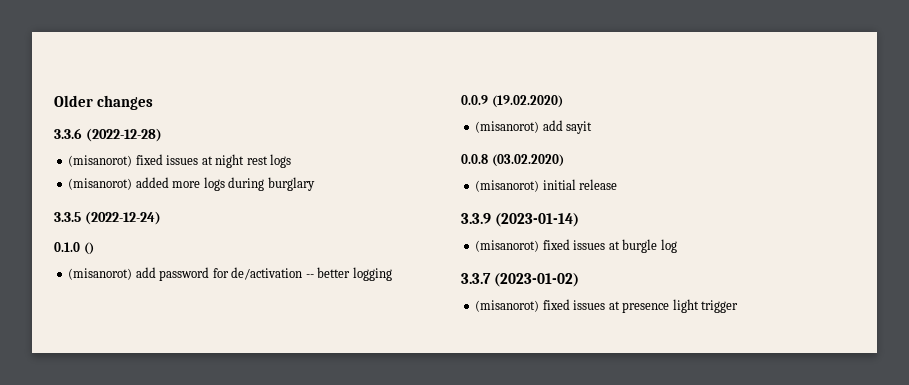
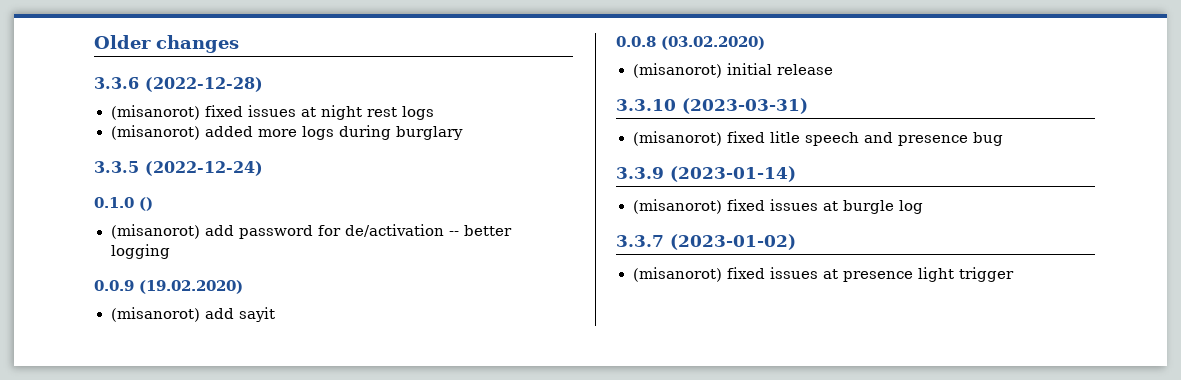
(618, 184) none -> [616,98,808,114] [632,131,1003,146] // 3.3.10 (2023-03-31) // (misanorot) fixed litle speech and presence bug

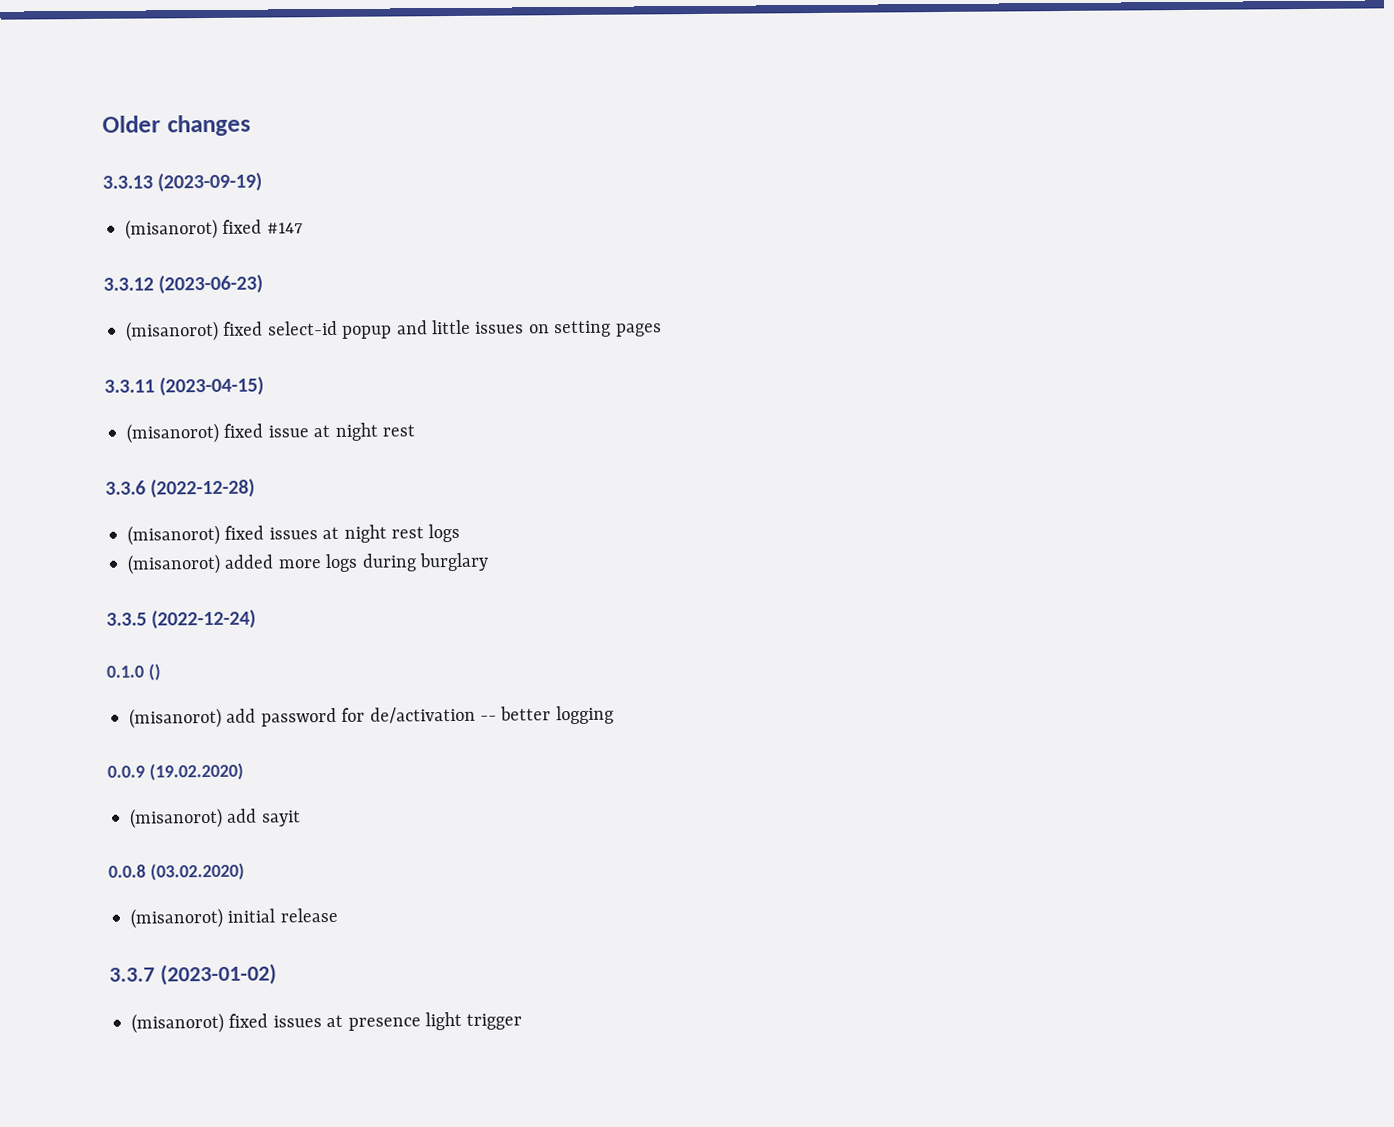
(239, 44) none -> [102,172,263,193] [125,218,303,240] [103,274,264,295] [125,319,662,342] [104,376,265,397] [126,422,415,444] // 3.3.13 (2023-09-19) // (misanorot) fixed #147 // 3.3.12 (2023-06-23) // (misanorot) fixed select-id popup and little issues on setting pages // 3.3.11 (2023-04-15) // (misanorot) fixed issue at night rest
[616,98,808,114] [632,131,1003,146] [616,166,796,182] [632,199,923,214] // 3.3.10 (2023-03-31) // (misanorot) fixed litle speech and presence bug // 3.3.9 (2023-01-14) // (misanorot) fixed issues at burgle log -> (338, 915) none

